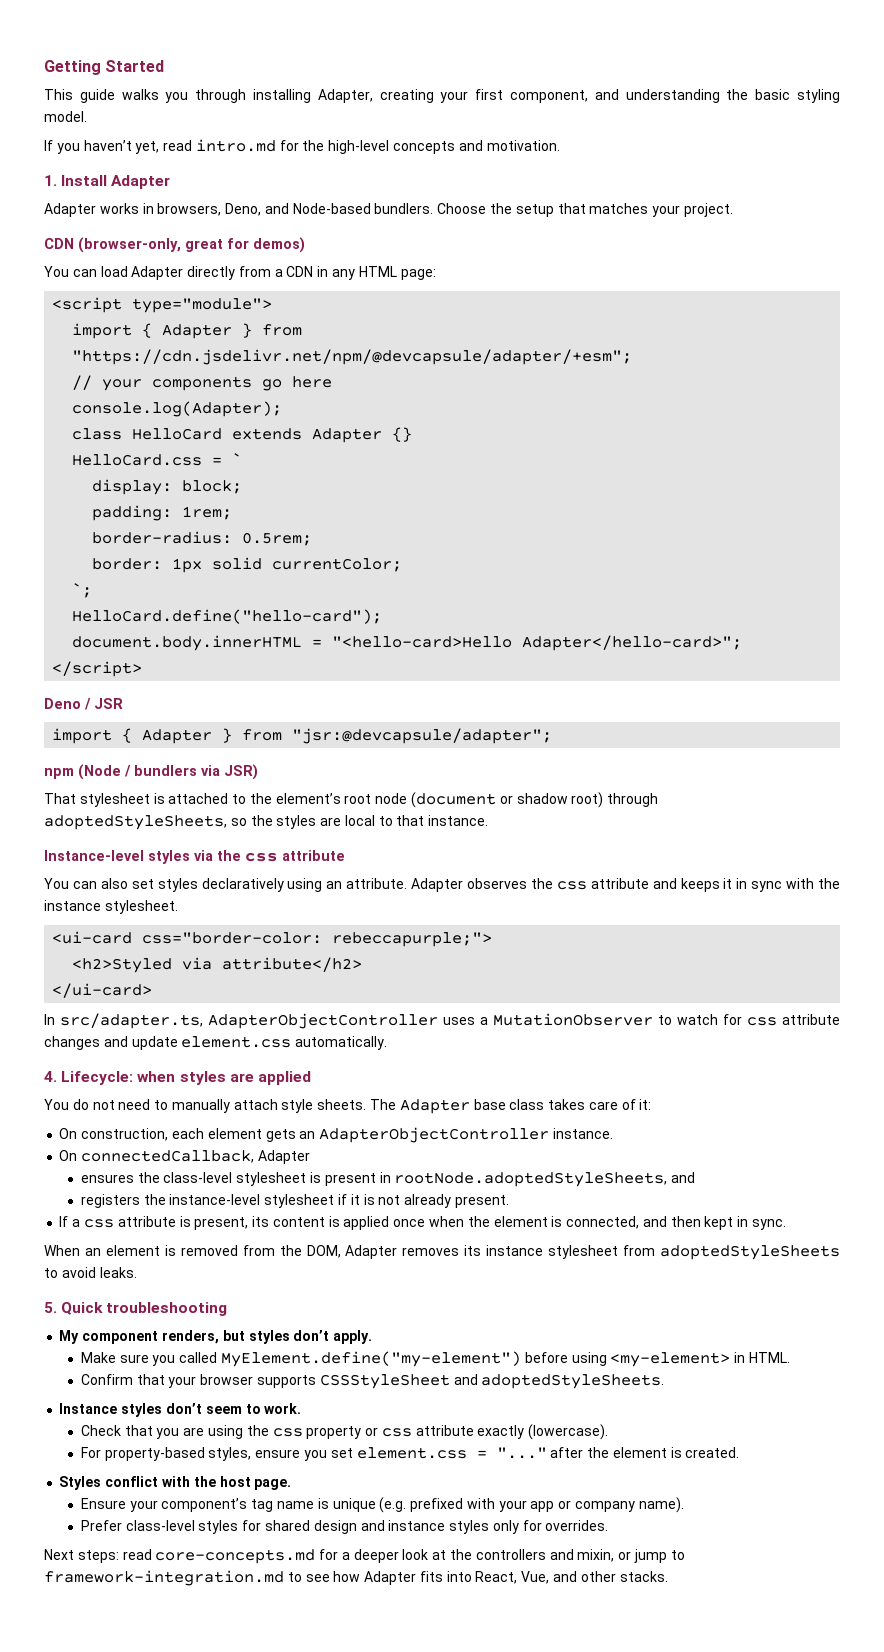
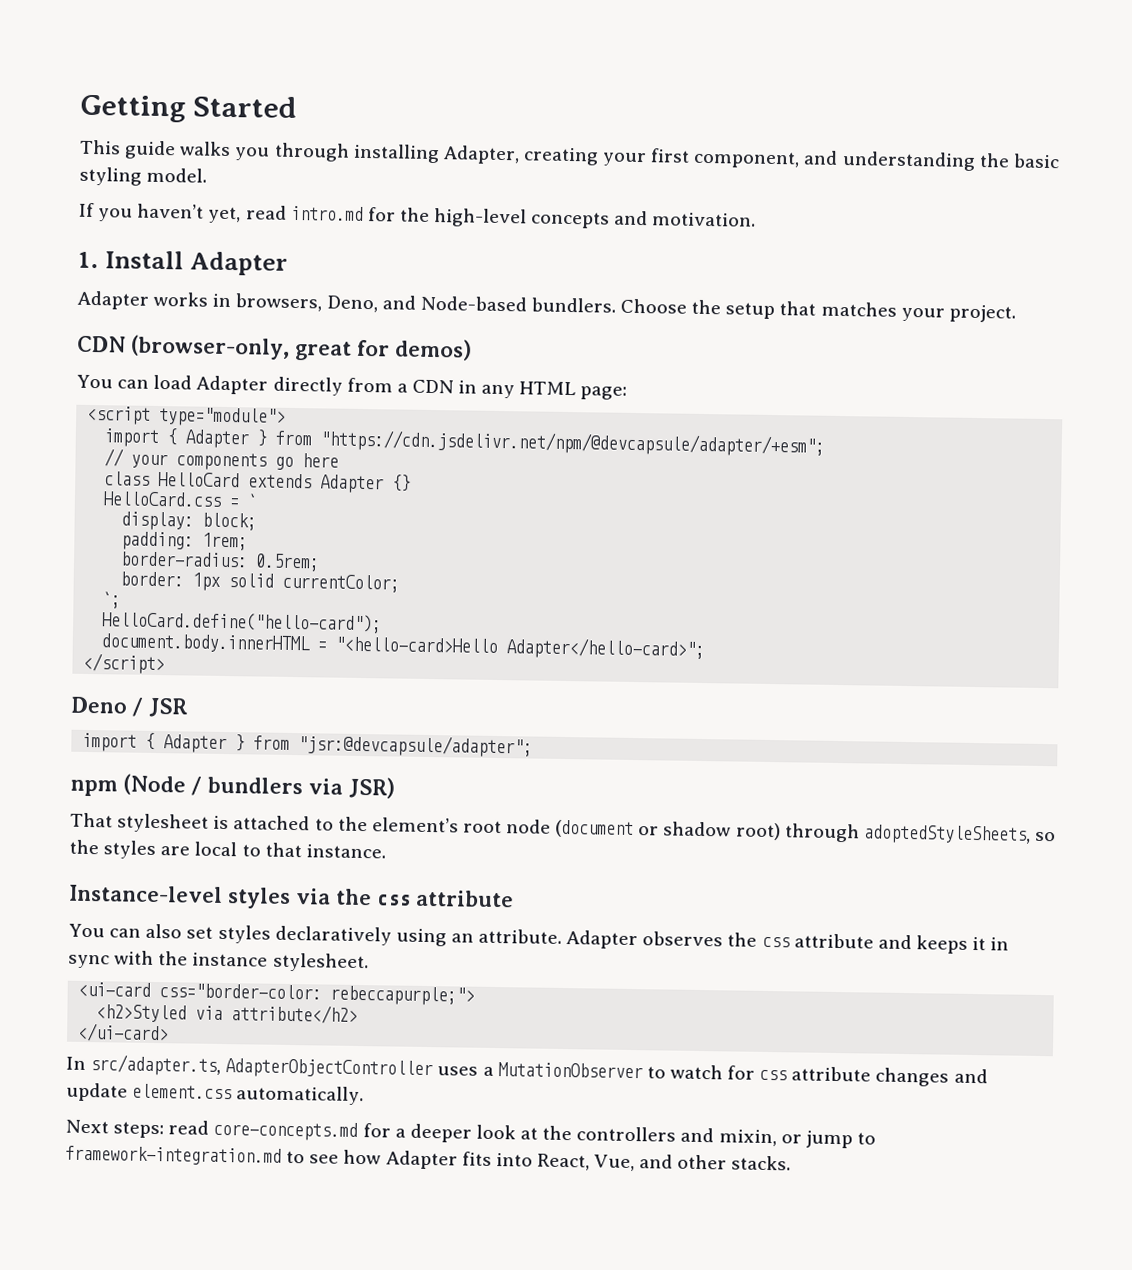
[72,401,283,417] // console.log(Adapter); -> (340, 460) none
[44,1071,311,1085] [44,1099,652,1114] [59,1127,613,1143] [59,1150,310,1164] [80,1172,696,1187] [80,1194,509,1208] [59,1216,786,1230] [44,1245,841,1260] [44,1267,137,1278] [44,1302,228,1316] [59,1330,373,1344] [80,1351,790,1367] [80,1374,665,1389] [59,1403,302,1417] [80,1424,609,1440] [80,1447,740,1461] [59,1476,292,1490] [80,1497,684,1513] [80,1520,609,1534] // 4. Lifecycle: when styles are applied // You do not need to manually attach style sheets. The Adapter base class takes care of it: // On construction, each element gets an AdapterObjectController instance. // On connectedCallback, Adapter // ensures the class-level stylesheet is present in rootNode.adoptedStyleSheets, and // registers the instance-level stylesheet if it is not already present. // If a css attribute is present, its content is applied once when the element is connected, and then kept in sync. // When an element is removed from the DOM, Adapter removes its instance stylesheet from adoptedStyleSheets to avoid leaks. // 5. Quick troubleshooting // My component renders, but styles don’t apply. // Make sure you called MyElement.define("my-element") before using <my-element> in HTML. // Confirm that your browser supports CSSStyleSheet and adoptedStyleSheets. // Instance styles don’t seem to work. // Check that you are using the css property or css attribute exactly (lowercase). // For property-based styles, ensure you set element.css = "..." after the element is created. // Styles conflict with the host page. // Ensure your component’s tag name is unique (e.g. prefixed with your app or company name). // Prefer class-level styles for shared design and instance styles only for overrides. -> (365, 1095) none

